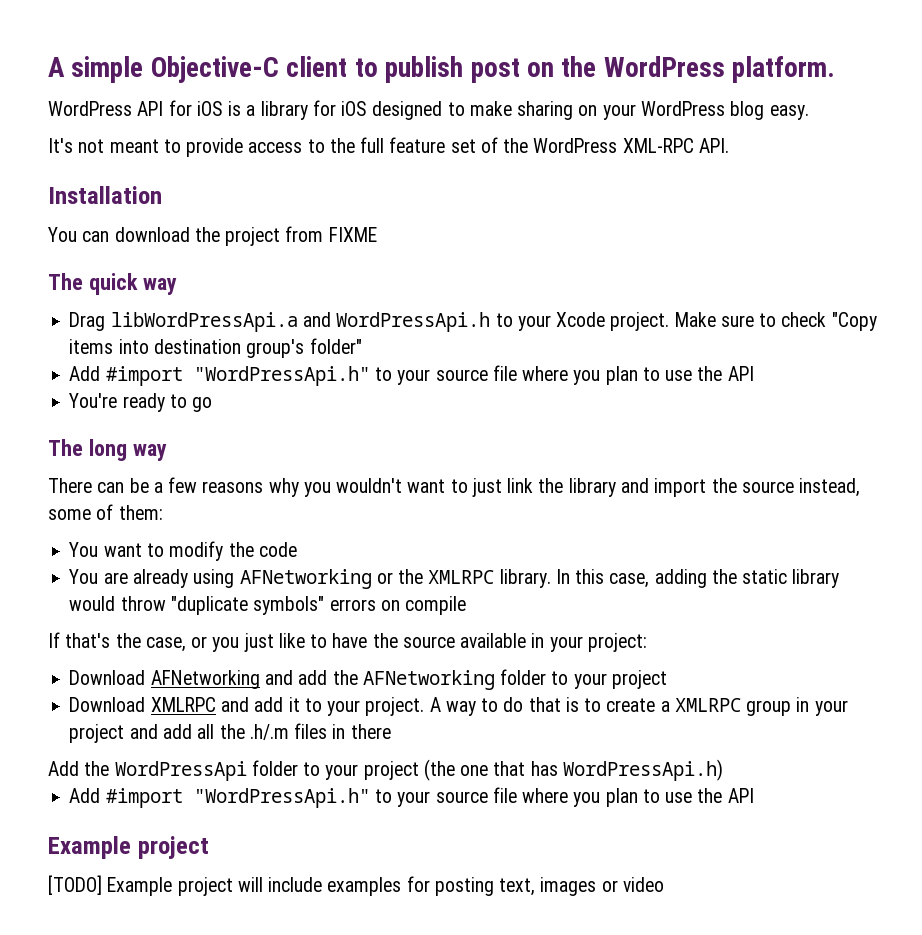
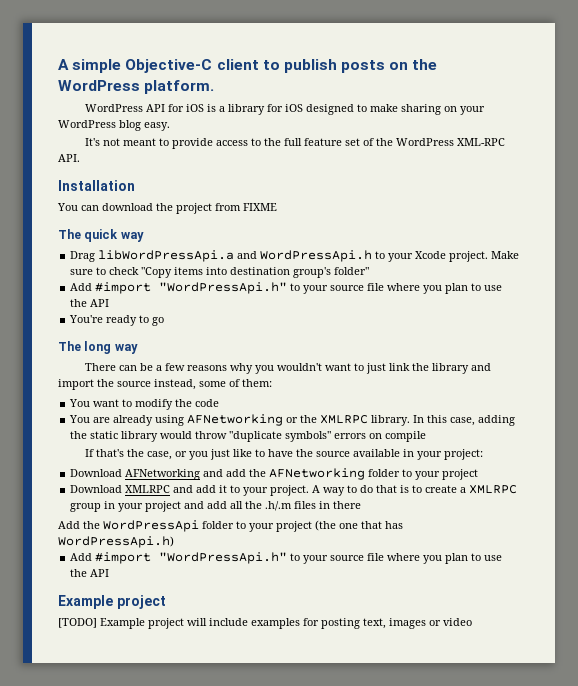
[470,58,520,83] post -> [341,60,386,73] posts

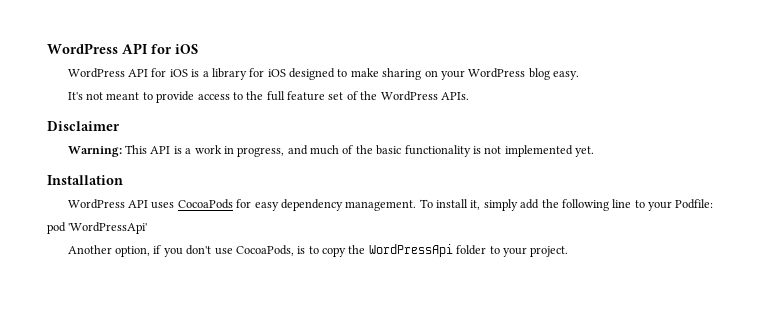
[58,59,438,73] [58,80,215,94] A simple Objective-C client to publish posts on the WordPress platform. -> [47,43,198,54] WordPress API for iOS
[456,138,505,146] [58,154,80,162] [58,180,135,191] [57,203,277,214] [58,229,144,242] [70,250,520,262] [70,267,370,278] [70,282,503,294] [70,299,110,307] [69,315,165,326] [58,341,138,354] [84,363,491,374] [58,379,272,390] [69,399,220,410] [69,414,516,426] [70,431,427,442] [84,449,483,460] [70,468,479,480] [70,485,518,496] [70,501,362,512] [58,521,80,529] XML-RPC API. // Installation // You can download the project from FIXME // The quick way // Drag libWordPressApi.a and WordPressApi.h to your Xcode project. Make sure to check "Copy items into destination group's folder" // Add #import "WordPressApi.h" to your source file where you plan to use the API // You're ready to go // The long way // There can be a few reasons why you wouldn't want to just link the library and import the source instead, some of them: // You want to modify the code // You are already using AFNetworking or the XMLRPC library. In this case, adding the static library would throw "duplicate symbols" errors on compile // If that's the case, or you just like to have the source available in your project: // Download AFNetworking and add the AFNetworking folder to your project // Download XMLRPC and add it to your project. A way to do that is to create a XMLRPC group in your project and add all the .h/.m files in there // Add -> [440,92,469,100] [47,121,120,131] [67,145,595,157] [47,175,123,185] [67,199,714,211] [47,222,148,234] [67,245,347,257] APIs. // Disclaimer // Warning: This API is a work in progress, and much of the basic functionality is not implemented yet. // Installation // WordPress API uses CocoaPods for easy dependency management. To install it, simply add the following line to your Podfile: // pod 'WordPressApi' // Another option, if you don't use CocoaPods, is to copy
[276,520,403,532] [58,536,174,548] [70,552,503,564] [70,569,110,577] [58,595,166,609] [58,618,472,629] project (the one that has WordPressApi.h) // Add #import "WordPressApi.h" to your source file where you plan to use the API // Example project // [TODO] Example project will include examples for posting text, images or video -> [530,246,569,257] project.

